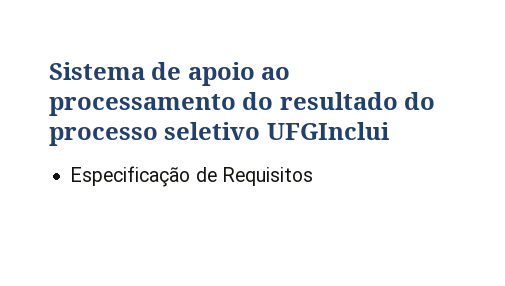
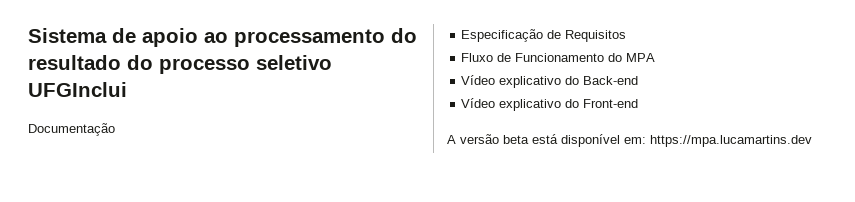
(390, 131) none -> [28,123,115,136] // Documentação
(313, 176) none -> [461,53,656,62] [461,75,639,88] [461,98,639,111] [447,134,812,147] // Fluxo de Funcionamento do MPA // Vídeo explicativo do Back-end // Vídeo explicativo do Front-end // A versão beta está disponível em: https://mpa.lucamartins.dev

